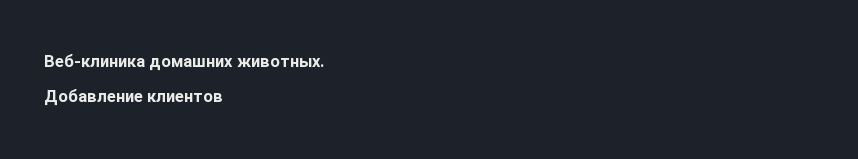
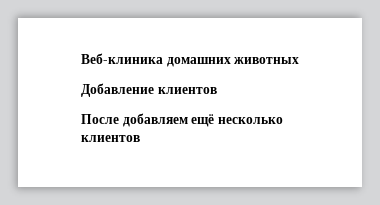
[236,58,324,67] животных. -> [234,57,300,64] животных
(224, 97) none -> [81,113,283,127] [81,135,140,142] // После добавляем ещё несколько клиентов

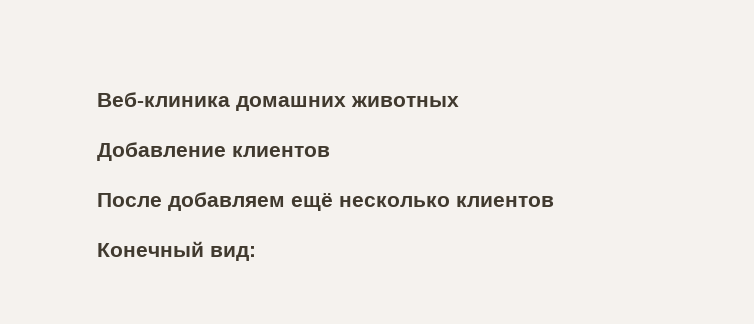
(140, 138) none -> [97,241,256,261] // Конечный вид:

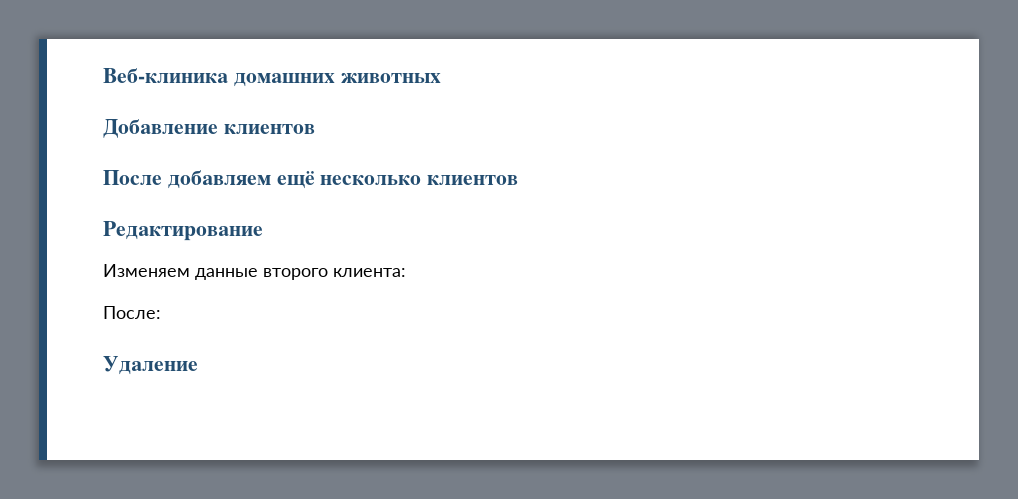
[97,241,256,261] Конечный вид: -> [103,221,263,241] [103,264,406,280] [103,306,161,319] [103,356,198,375] Редактирование // Изменяем данные второго клиента: // После: // Удаление

